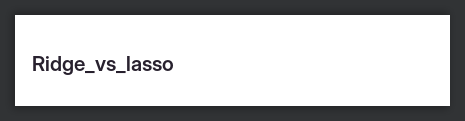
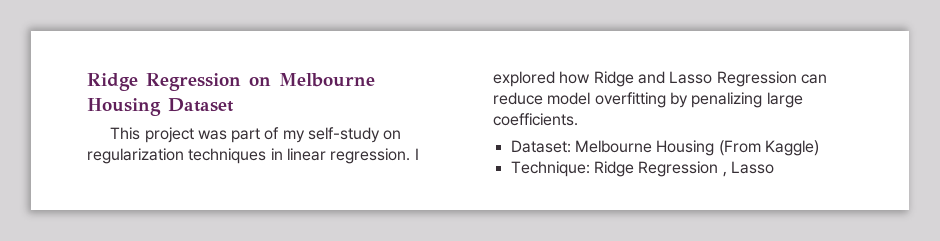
[32,56,174,75] Ridge_vs_lasso -> [87,73,375,91] [87,98,234,116] [110,127,402,143] [87,148,419,164] [493,71,827,87] [493,92,803,108] [493,113,578,126] [510,140,819,156] [510,161,774,177] Ridge Regression on Melbourne Housing Dataset // This project was part of my self-study on regularization techniques in linear regression. I explored how Ridge and Lasso Regression can reduce model overfitting by penalizing large coefficients. // Dataset: Melbourne Housing (From Kaggle) // Technique: Ridge Regression , Lasso

